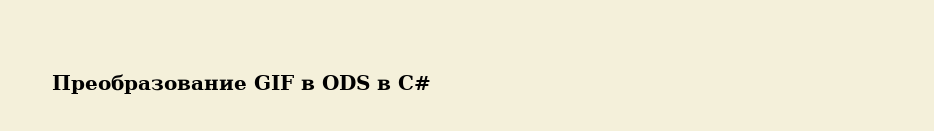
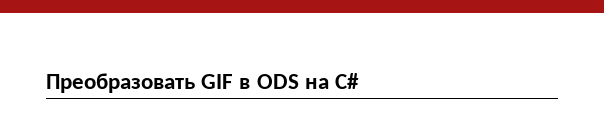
[52,74,247,94] Преобразование -> [46,73,195,93] Преобразовать
[377,79,391,90] в -> [304,78,329,89] на

